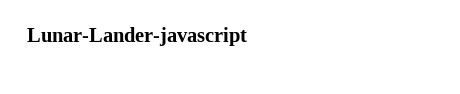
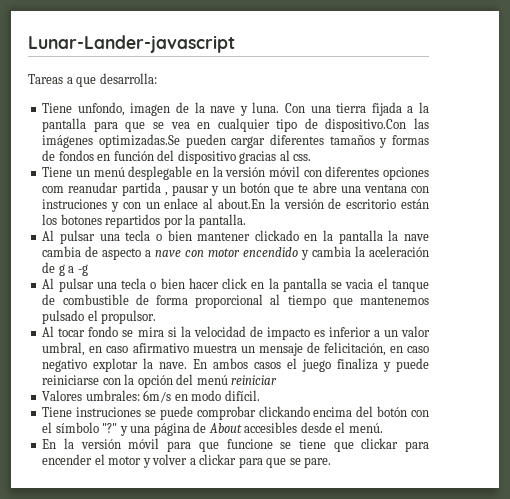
(247, 36) none -> [28,73,157,87] [42,102,430,116] [42,118,429,132] [42,134,429,148] [42,150,312,164] [42,166,429,180] [42,182,429,196] [42,198,429,212] [42,214,246,228] [42,230,429,244] [42,246,430,260] [42,262,88,276] [42,278,430,292] [42,294,429,308] [42,310,157,324] [42,326,431,340] [42,342,429,356] [42,358,430,372] [42,374,278,388] [42,390,260,403] [42,406,429,420] [42,422,383,436] [42,438,429,452] [42,454,332,468] // Tareas a que desarrolla: // Tiene unfondo, imagen de la nave y luna. Con una tierra fijada a la pantalla para que se vea en cualquier tipo de dispositivo.Con las imágenes optimizadas.Se pueden cargar diferentes tamaños y formas de fondos en función del dispositivo gracias al css. // Tiene un menú desplegable en la versión móvil con diferentes opciones com reanudar partida , pausar y un botón que te abre una ventana con instruciones y con un enlace al about.En la versión de escritorio están los botones repartidos por la pantalla. // Al pulsar una tecla o bien mantener clickado en la pantalla la nave cambia de aspecto a nave con motor encendido y cambia la aceleración de g a -g // Al pulsar una tecla o bien hacer click en la pantalla se vacia el tanque de combustible de forma proporcional al tiempo que mantenemos pulsado el propulsor. // Al tocar fondo se mira si la velocidad de impacto es inferior a un valor umbral, en caso afirmativo muestra un mensaje de felicitación, en caso negativo explotar la nave. En ambos casos el juego finaliza y puede reiniciarse con la opción del menú reiniciar // Valores umbrales: 6m/s en modo difícil. // Tiene instruciones se puede comprobar clickando encima del botón con el símbolo "?" y una página de About accesibles desde el menú. // En la versión móvil para que funcione se tiene que clickar para encender el motor y volver a clickar para que se pare.

